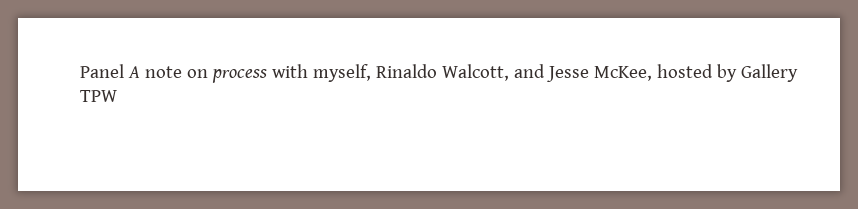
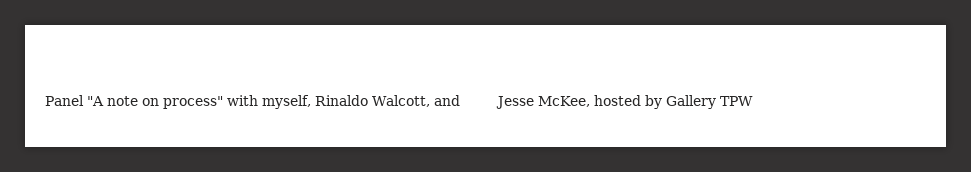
[127,66,140,78] A -> [87,96,104,106] "A
[211,69,267,83] process -> [163,96,223,109] process"

